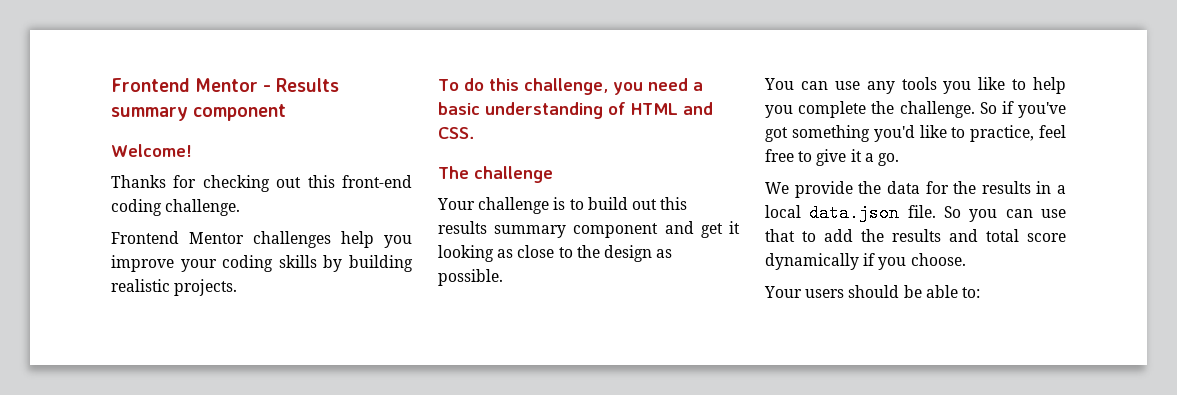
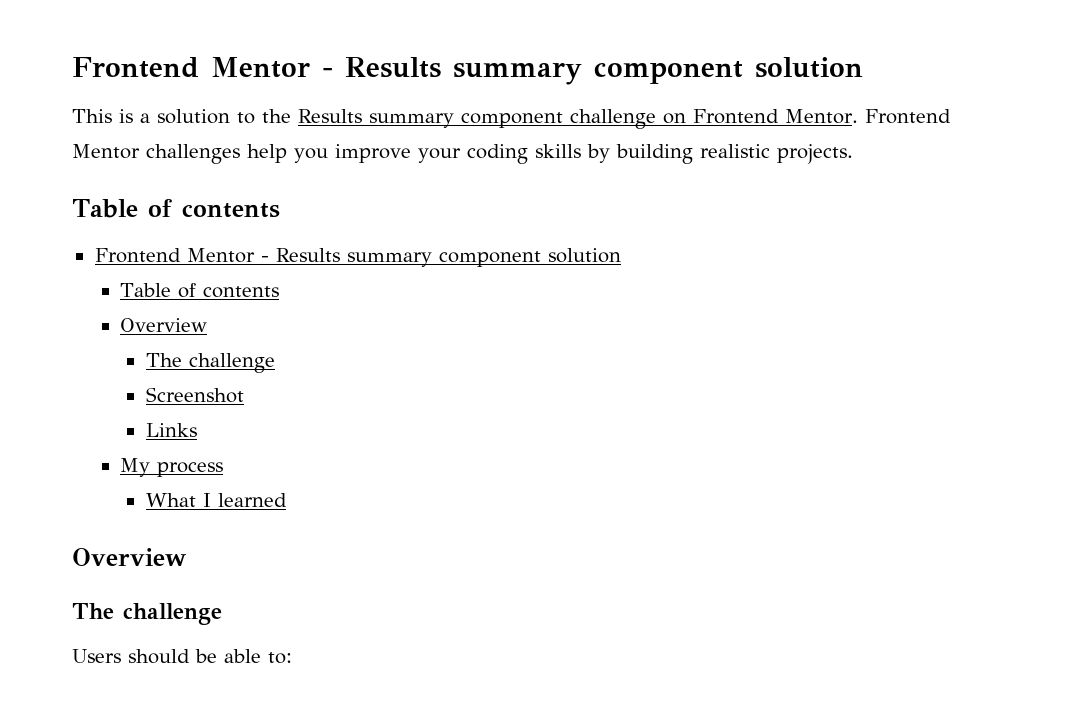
[111,78,340,92] [111,104,287,121] [111,144,192,157] [111,175,412,192] [111,199,241,216] Frontend Mentor - Results summary component // Welcome! // Thanks for checking out this front-end coding challenge. // -> [72,57,863,85] [72,109,858,129] Frontend Mentor - Results summary component solution // This is a solution to the Results summary component challenge on Frontend Mentor.
[438,78,703,95] [438,102,713,119] [438,127,474,139] [438,166,553,183] [437,197,688,214] [438,221,740,238] [438,245,673,262] [438,269,503,286] [764,77,1066,94] [765,101,1066,118] [765,125,1066,142] [765,149,899,166] [765,181,1066,198] [765,204,1066,222] [765,229,1066,242] [765,253,966,270] [764,286,845,298] To do this challenge, you need a basic understanding of HTML and CSS. // The challenge // Your challenge is to build out this results summary component and get it looking as close to the design as possible. // You can use any tools you like to help you complete the challenge. So if you've got something you'd like to practice, feel free to give it a go. // We provide the data for the results in a local data.json file. So you can use that to add the results and total score dynamically if you choose. // Your users -> [72,199,280,218] [94,248,621,267] [120,283,280,298] [120,318,208,332] [145,353,275,373] [145,387,244,403] [145,423,197,437] [120,458,224,477] [145,493,287,507] [72,548,186,566] [72,603,222,625] [72,649,121,663] Table of contents // Frontend Mentor - Results summary component solution // Table of contents // Overview // The challenge // Screenshot // Links // My process // What I learned // Overview // The challenge // Users

